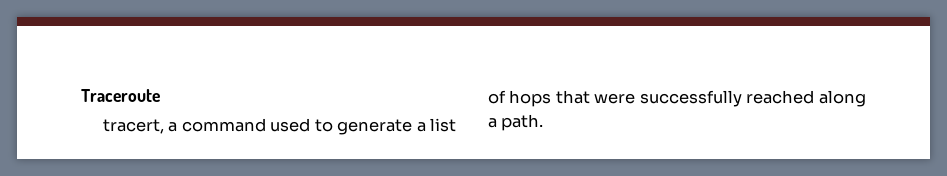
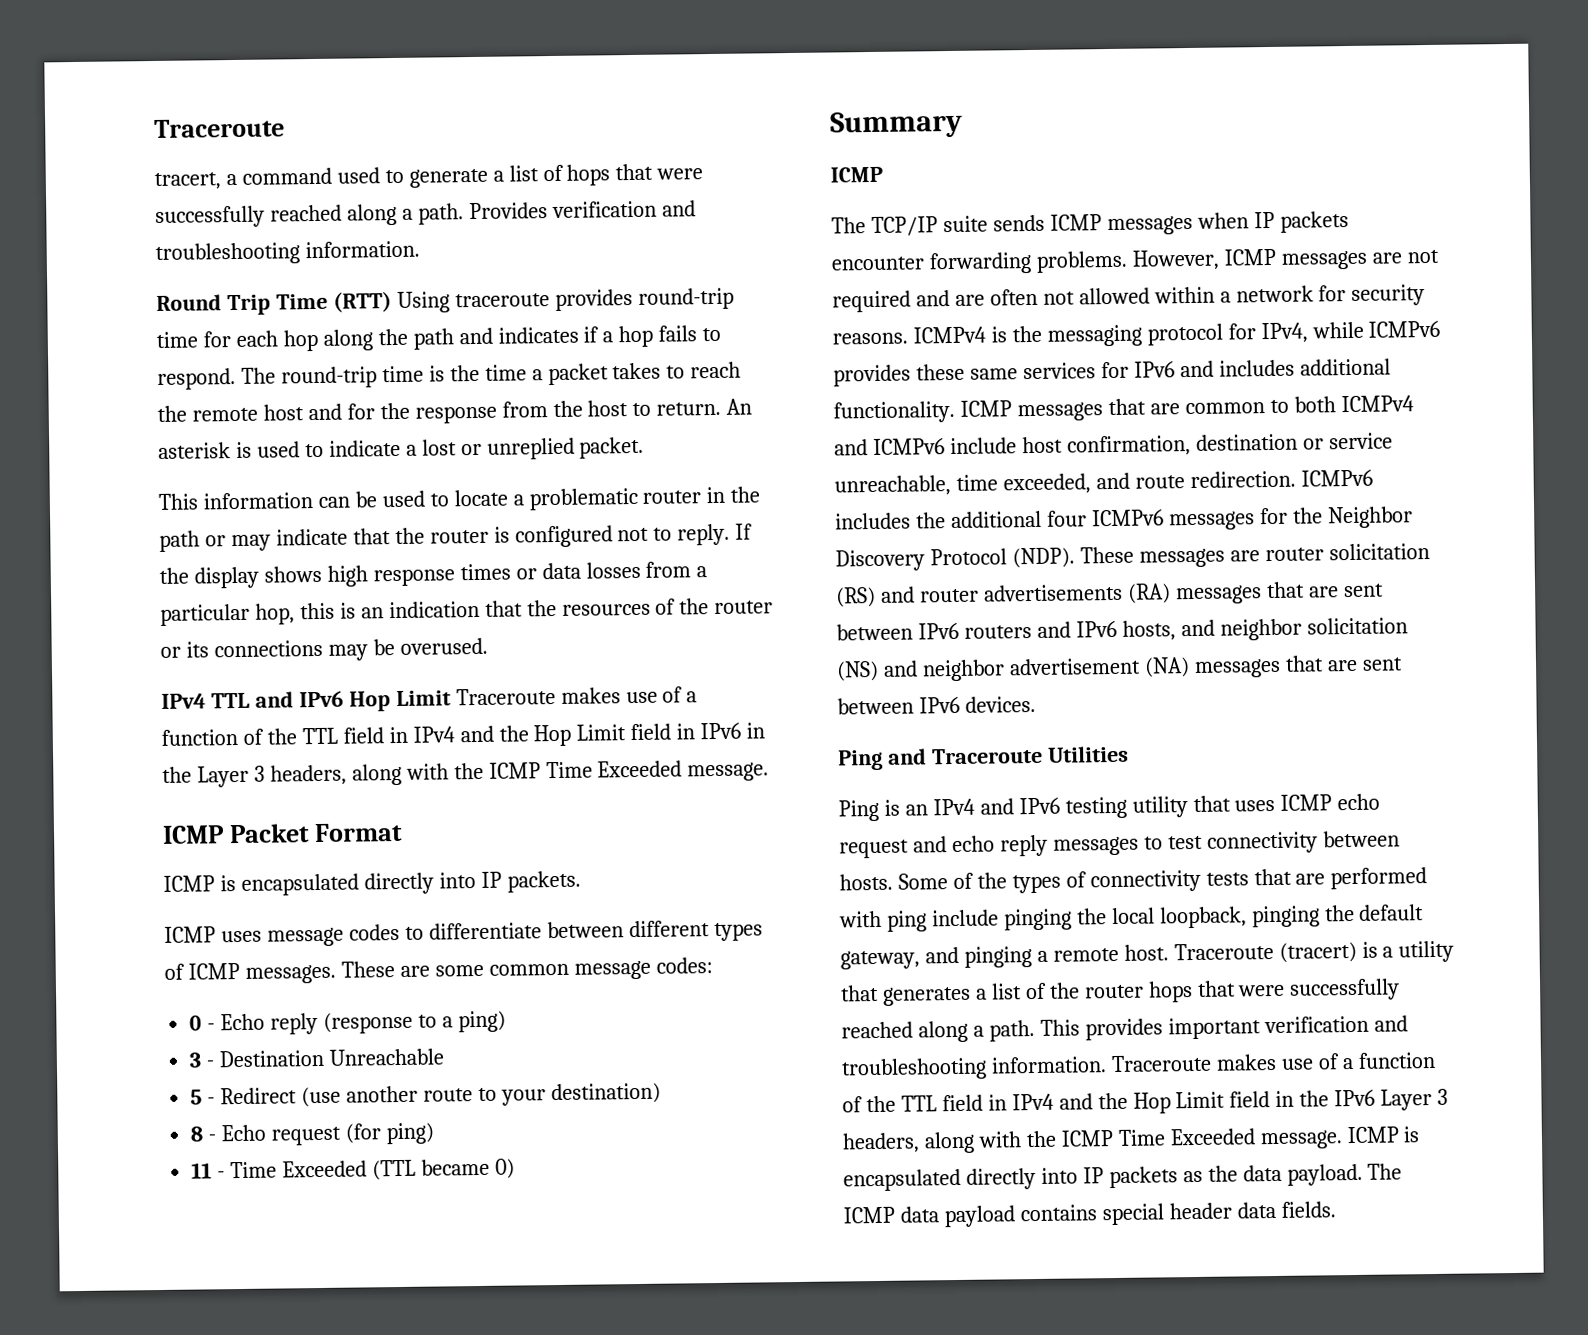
(544, 122) none -> [468,200,696,220] [155,240,420,265] [156,287,734,316] [156,325,722,352] [157,361,742,390] [157,398,753,424] [158,436,645,460] [158,486,761,511] [159,523,754,552] [159,561,708,589] [160,598,774,626] [160,637,488,661] [161,686,698,712] [161,722,766,747] [162,760,770,788] [162,822,403,844] [163,870,581,896] [164,920,763,947] [164,957,713,984] [189,1010,506,1035] [189,1048,445,1068] [190,1082,661,1108] [190,1122,434,1146] [191,1158,515,1181] [830,110,963,139] [830,166,883,183] [831,210,1349,237] [831,248,1439,275] [832,284,1426,313] [832,320,1441,347] [833,358,1391,387] [833,395,1414,424] [834,432,1393,457] [834,469,1373,497] [835,506,1413,531] [835,543,1430,572] [835,581,1384,608] [836,617,1408,641] [836,655,1403,682] [837,695,1036,715] [838,745,1129,771] [838,793,1381,822] [839,830,1400,859] [839,867,1428,894] [839,904,1425,932] [840,940,1455,970] [840,978,1401,1006] [841,1015,1408,1043] [841,1051,1436,1081] [842,1088,1449,1114] [842,1126,1421,1154] [843,1163,1403,1192] [843,1201,1336,1228] Provides verification and troubleshooting information. // Round Trip Time (RTT) Using traceroute provides round-trip time for each hop along the path and indicates if a hop fails to respond. The round-trip time is the time a packet takes to reach the remote host and for the response from the host to return. An asterisk is used to indicate a lost or unreplied packet. // This information can be used to locate a problematic router in the path or may indicate that the router is configured not to reply. If the display shows high response times or data losses from a particular hop, this is an indication that the resources of the router or its connections may be overused. // IPv4 TTL and IPv6 Hop Limit Traceroute makes use of a function of the TTL field in IPv4 and the Hop Limit field in IPv6 in the Layer 3 headers, along with the ICMP Time Exceeded message. // ICMP Packet Format // ICMP is encapsulated directly into IP packets. // ICMP uses message codes to differentiate between different types of ICMP messages. These are some common message codes: // 0 - Echo reply (response to a ping) // 3 - Destination Unreachable // 5 - Redirect (use another route to your destination) // 8 - Echo request (for ping) // 11 - Time Exceeded (TTL became 0) // Summary // ICMP // The TCP/IP suite sends ICMP messages when IP packets encounter forwarding problems. However, ICMP messages are not required and are often not allowed within a network for security reasons. ICMPv4 is the messaging protocol for IPv4, while ICMPv6 provides these same services for IPv6 and includes additional functionality. ICMP messages that are common to both ICMPv4 and ICMPv6 include host confirmation, destination or service unreachable, time exceeded, and route redirection. ICMPv6 includes the additional four ICMPv6 messages for the Neighbor Discovery Protocol (NDP). These messages are router solicitation (RS) and router advertisements (RA) messages that are sent between IPv6 routers and IPv6 hosts, and neighbor solicitation (NS) and neighbor advertisement (NA) messages that are sent between IPv6 devices. // Ping and Traceroute Utilities // Ping is an IPv4 and IPv6 testing utility that uses ICMP echo request and echo reply messages to test connectivity between hosts. Some of the types of connectivity tests that are performed with ping include pinging the local loopback, pinging the default gateway, and pinging a remote host. Traceroute (tracert) is a utility that generates a list of the router hops that were successfully reached along a path. This provides important verification and troubleshooting information. Traceroute makes use of a function of the TTL field in IPv4 and the Hop Limit field in the IPv6 Layer 3 headers, along with the ICMP Time Exceeded message. ICMP is encapsulated directly into IP packets as the data payload. The ICMP data payload contains special header data fields.

